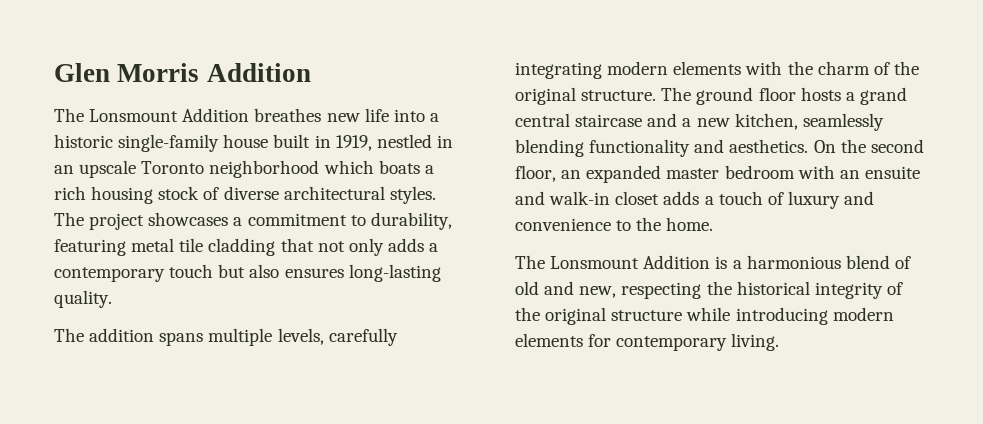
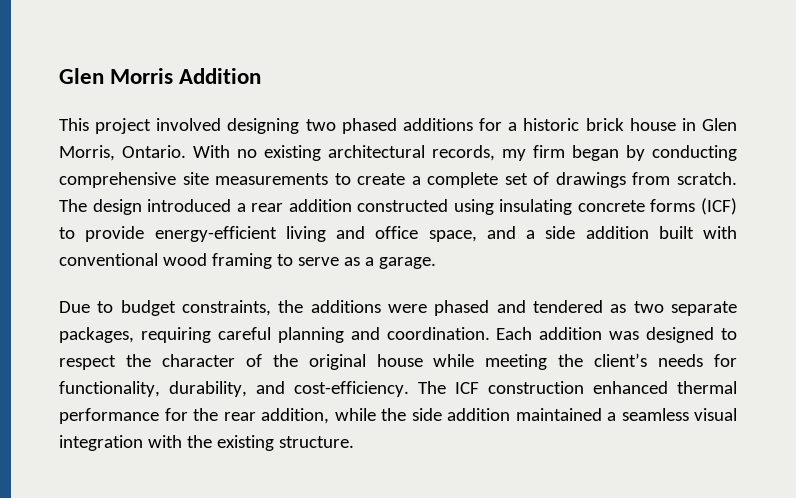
[54,108,439,122] [54,134,453,152] [54,160,434,178] [54,186,436,204] [54,212,452,230] [54,238,439,256] [54,264,441,282] [54,290,112,308] [54,328,398,346] [515,61,919,79] [515,87,907,105] [515,113,884,131] [515,139,924,157] [515,165,920,183] [515,191,875,209] [515,217,714,231] [515,255,911,269] [515,281,903,299] [515,307,894,325] [515,333,780,351] The Lonsmount Addition breathes new life into a historic single-family house built in 1919, nestled in an upscale Toronto neighborhood which boats a rich housing stock of diverse architectural styles. The project showcases a commitment to durability, featuring metal tile cladding that not only adds a contemporary touch but also ensures long-lasting quality. // The addition spans multiple levels, carefully integrating modern elements with the charm of the original structure. The ground floor hosts a grand central staircase and a new kitchen, seamlessly blending functionality and aesthetics. On the second floor, an expanded master bedroom with an ensuite and walk-in closet adds a touch of luxury and convenience to the home. // The Lonsmount Addition is a harmonious blend of old and new, respecting the historical integrity of the original structure while introducing modern elements for contemporary living. -> [59,118,737,134] [59,145,737,161] [59,172,737,188] [59,198,737,215] [59,226,737,242] [59,253,436,269] [59,300,737,316] [59,327,737,343] [59,353,737,370] [59,381,737,397] [59,408,737,424] [59,435,354,451] This project involved designing two phased additions for a historic brick house in Glen Morris, Ontario. With no existing architectural records, my firm began by conducting comprehensive site measurements to create a complete set of drawings from scratch. The design introduced a rear addition constructed using insulating concrete forms (ICF) to provide energy-efficient living and office space, and a side addition built with conventional wood framing to serve as a garage. // Due to budget constraints, the additions were phased and tendered as two separate packages, requiring careful planning and coordination. Each addition was designed to respect the character of the original house while meeting the client’s needs for functionality, durability, and cost-efficiency. The ICF construction enhanced thermal performance for the rear addition, while the side addition maintained a seamless visual integration with the existing structure.

